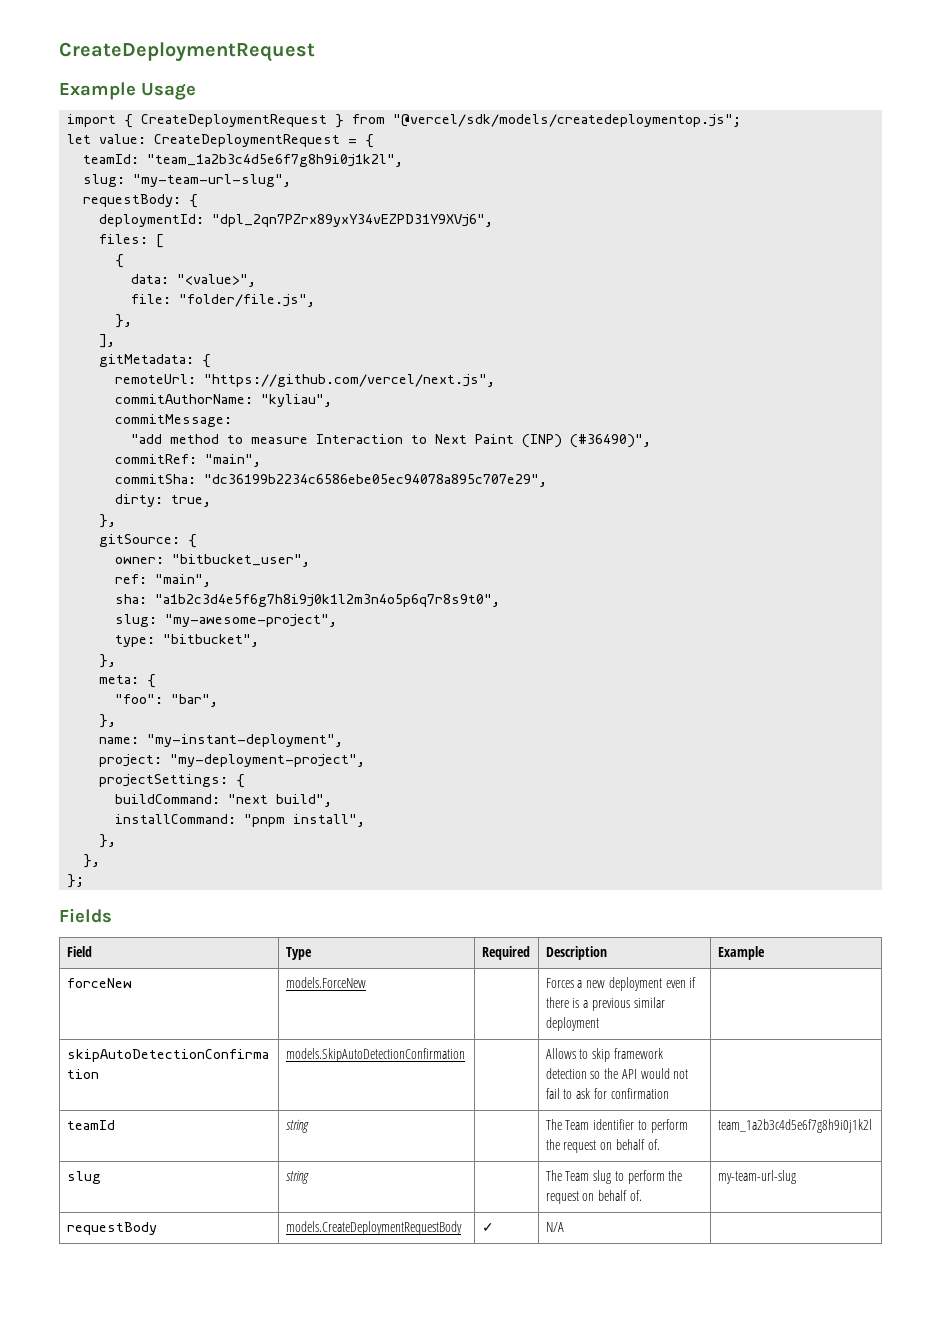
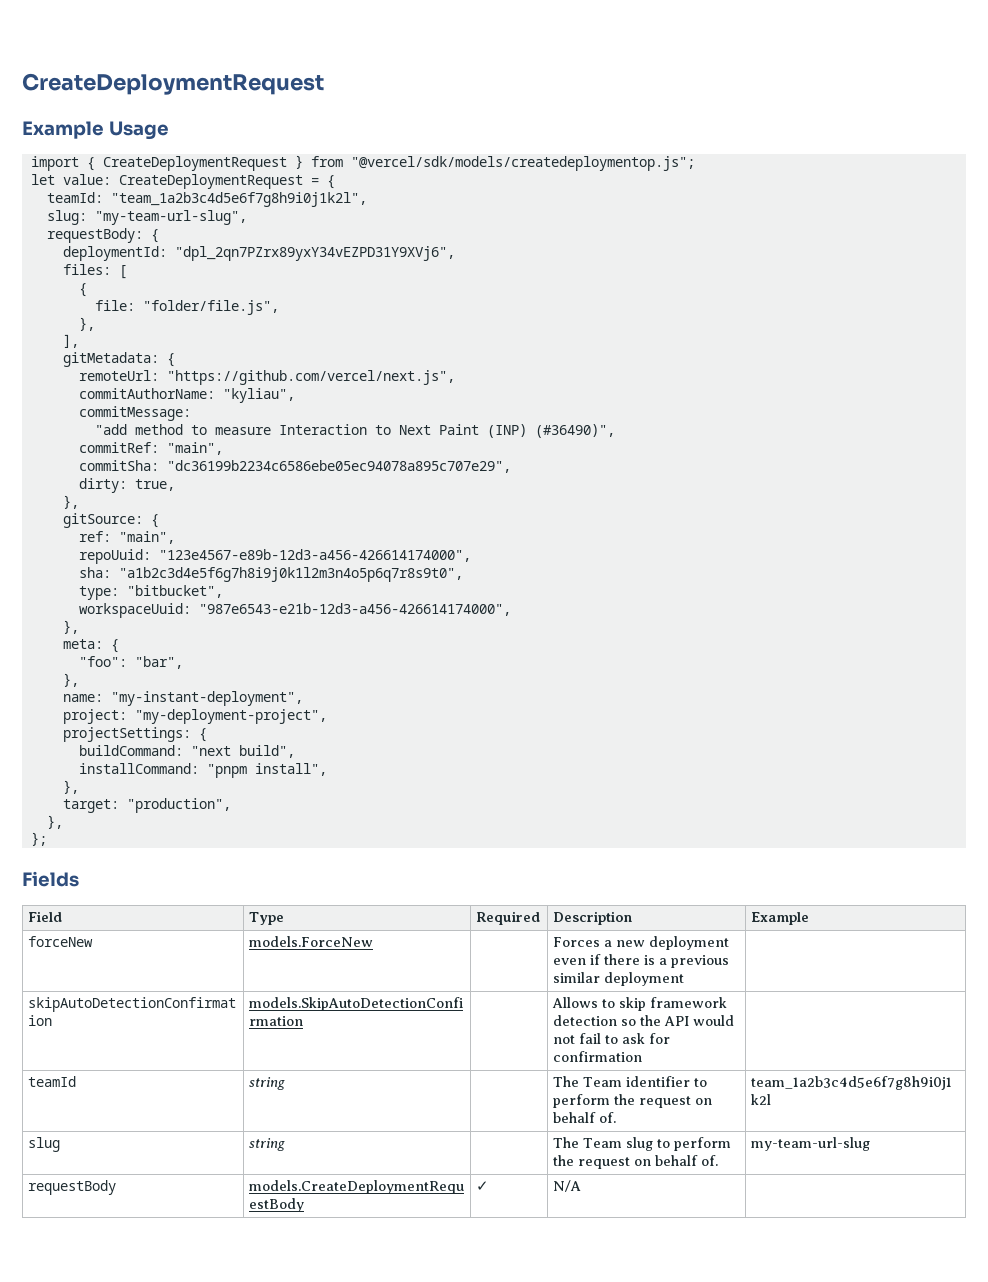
[131,274,257,287] // data: "<value>", -> (87, 290) none
[115,554,311,567] // owner: "bitbucket_user", -> (159, 521) none
(212, 580) none -> [78,549,471,564] // repoUuid: "123e4567-e89b-12d3-a456-426614174000",
[115,614,338,627] // slug: "my-awesome-project", -> (463, 574) none
(260, 640) none -> [78,603,511,618] // workspaceUuid: "987e6543-e21b-12d3-a456-426614174000",
(117, 841) none -> [62,798,231,813] // target: "production",

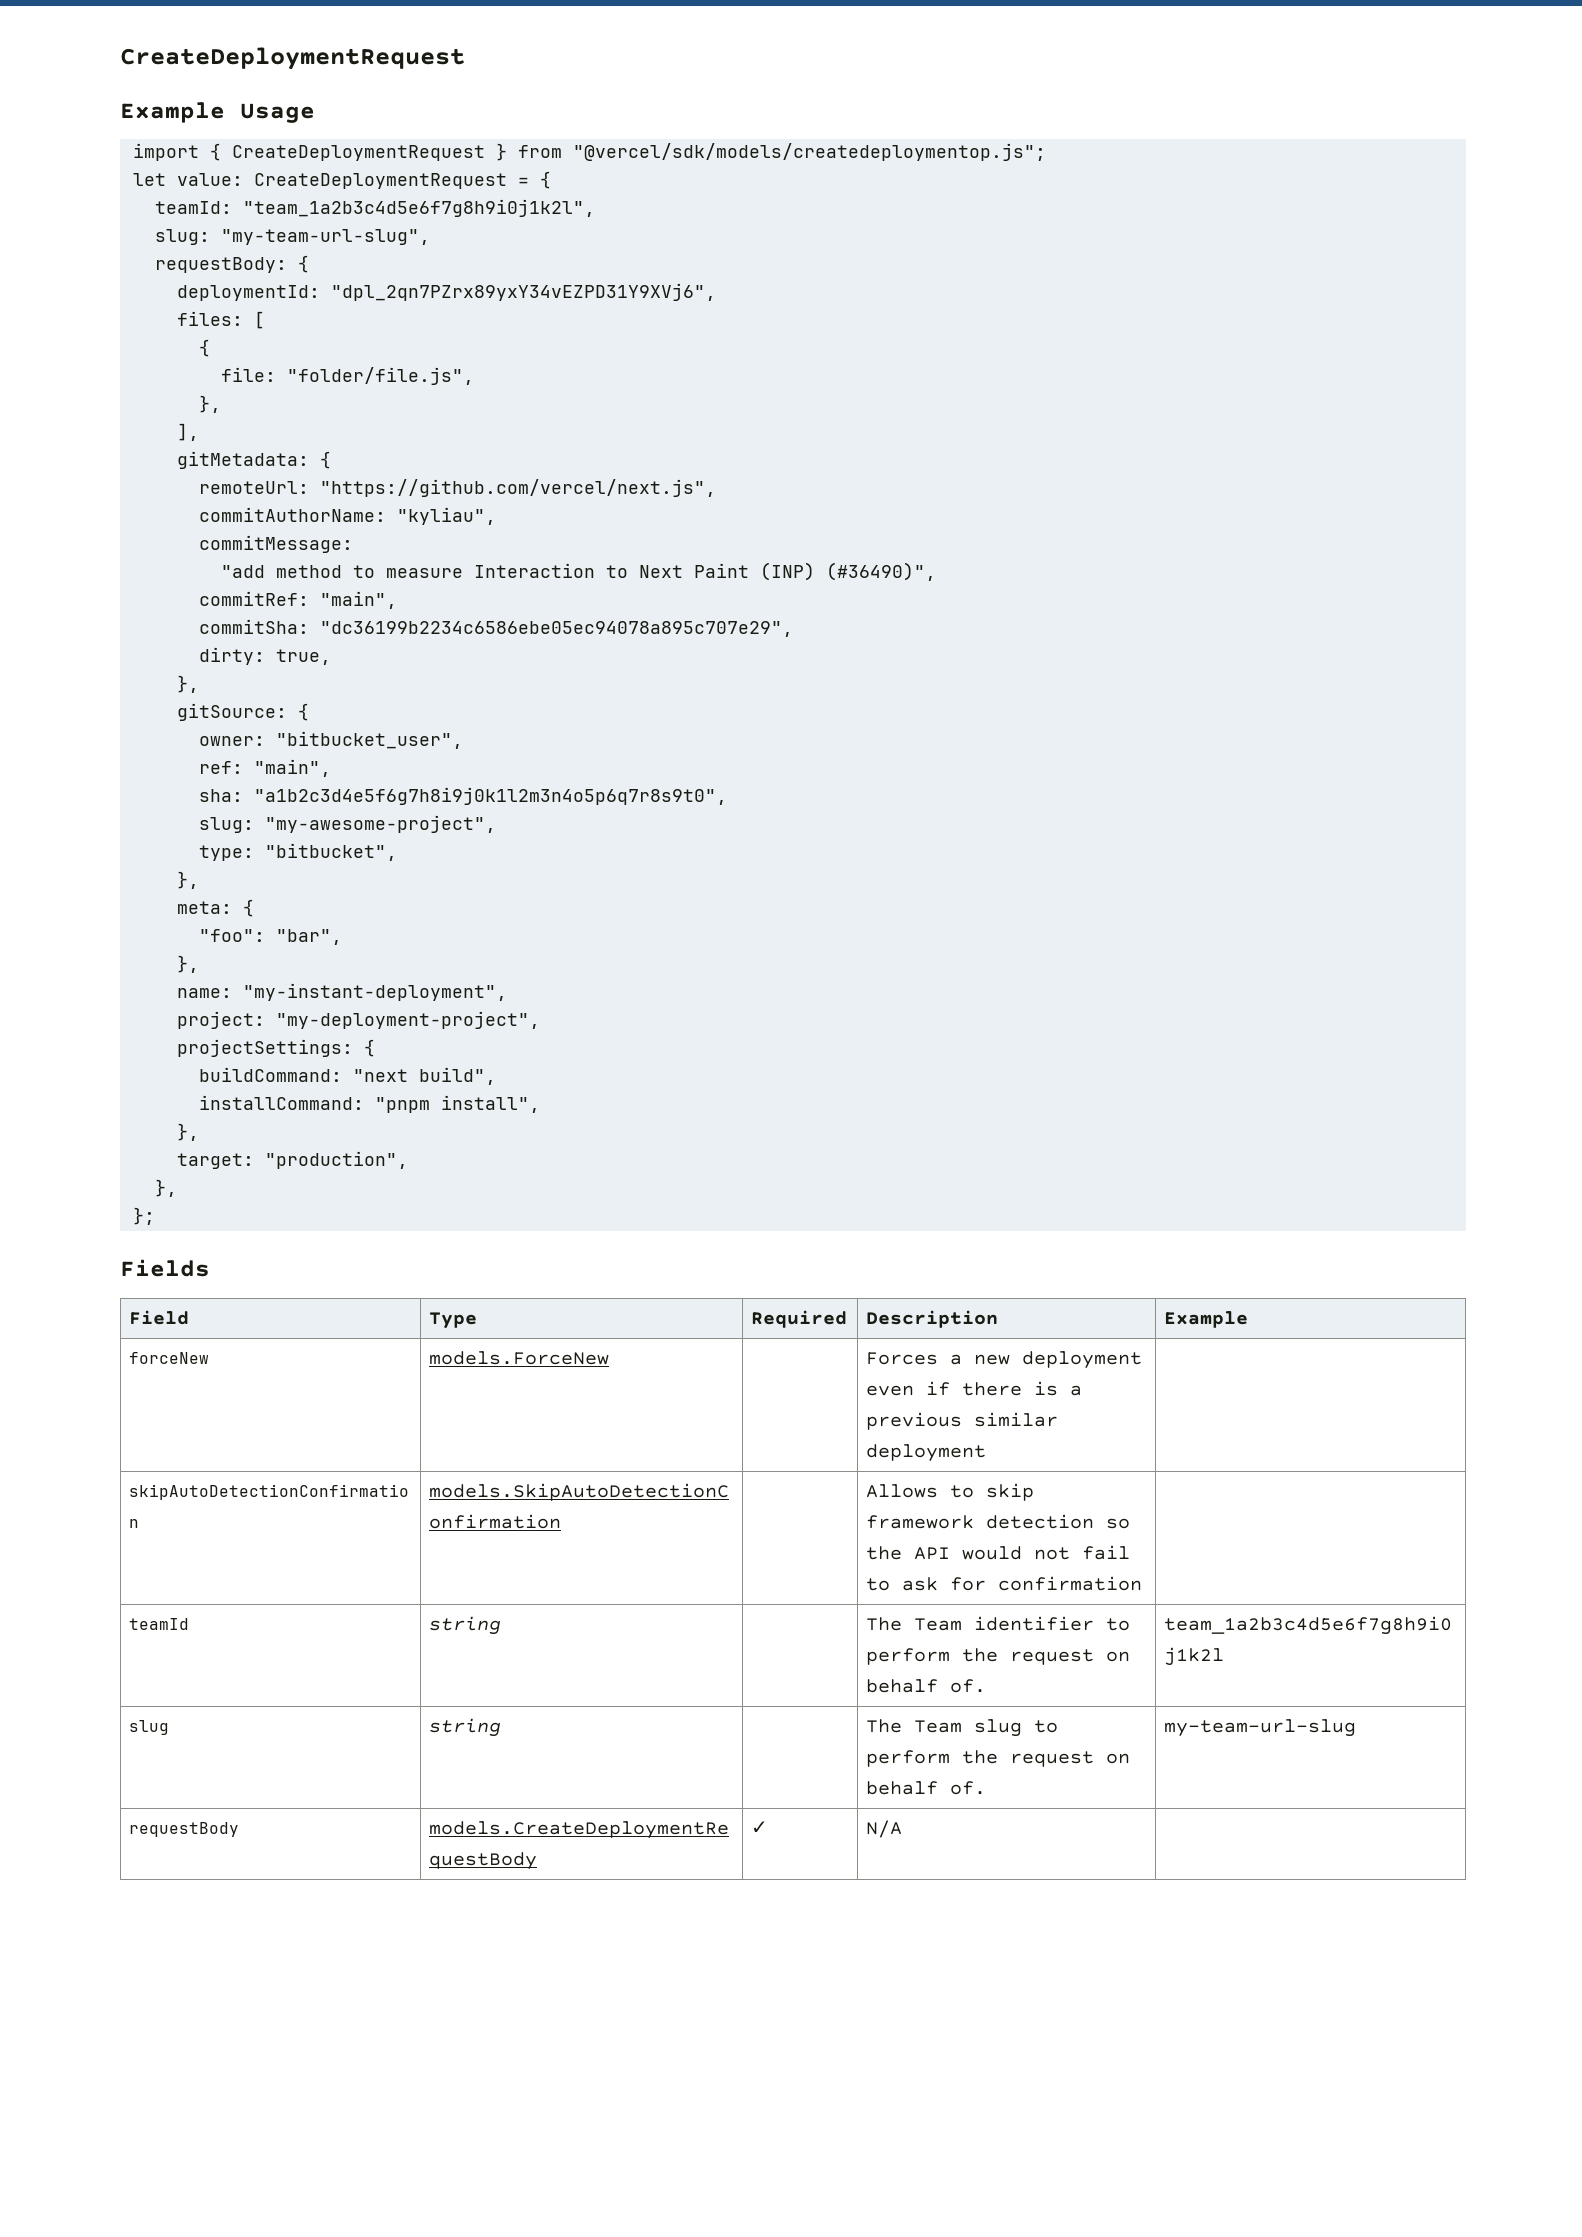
(159, 521) none -> [199,731,464,749] // owner: "bitbucket_user",
[78,549,471,564] // repoUuid: "123e4567-e89b-12d3-a456-426614174000", -> (332, 768) none
(463, 574) none -> [199,815,497,833] // slug: "my-awesome-project",
[78,603,511,618] // workspaceUuid: "987e6543-e21b-12d3-a456-426614174000", -> (398, 852) none

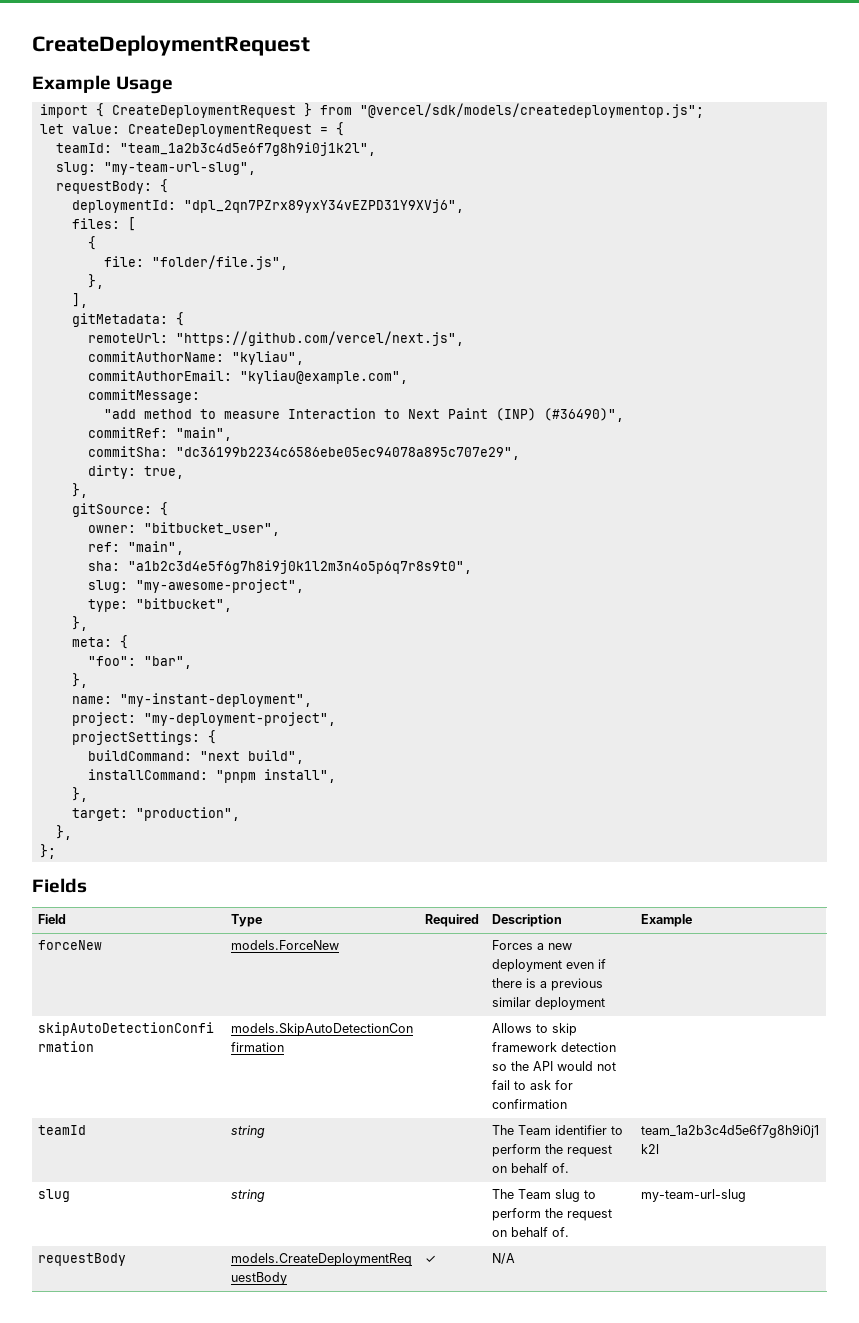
(497, 516) none -> [87,370,408,384] // commitAuthorEmail: "kyliau@example.com",

